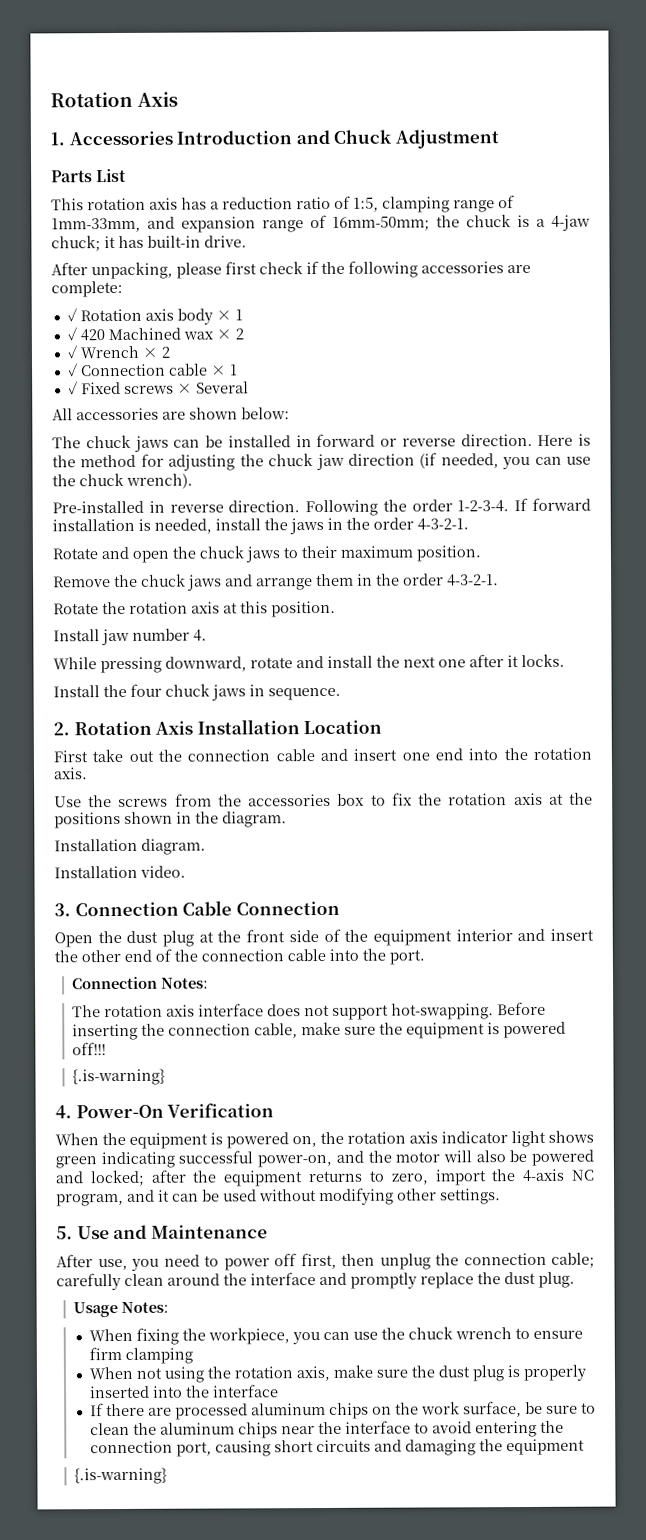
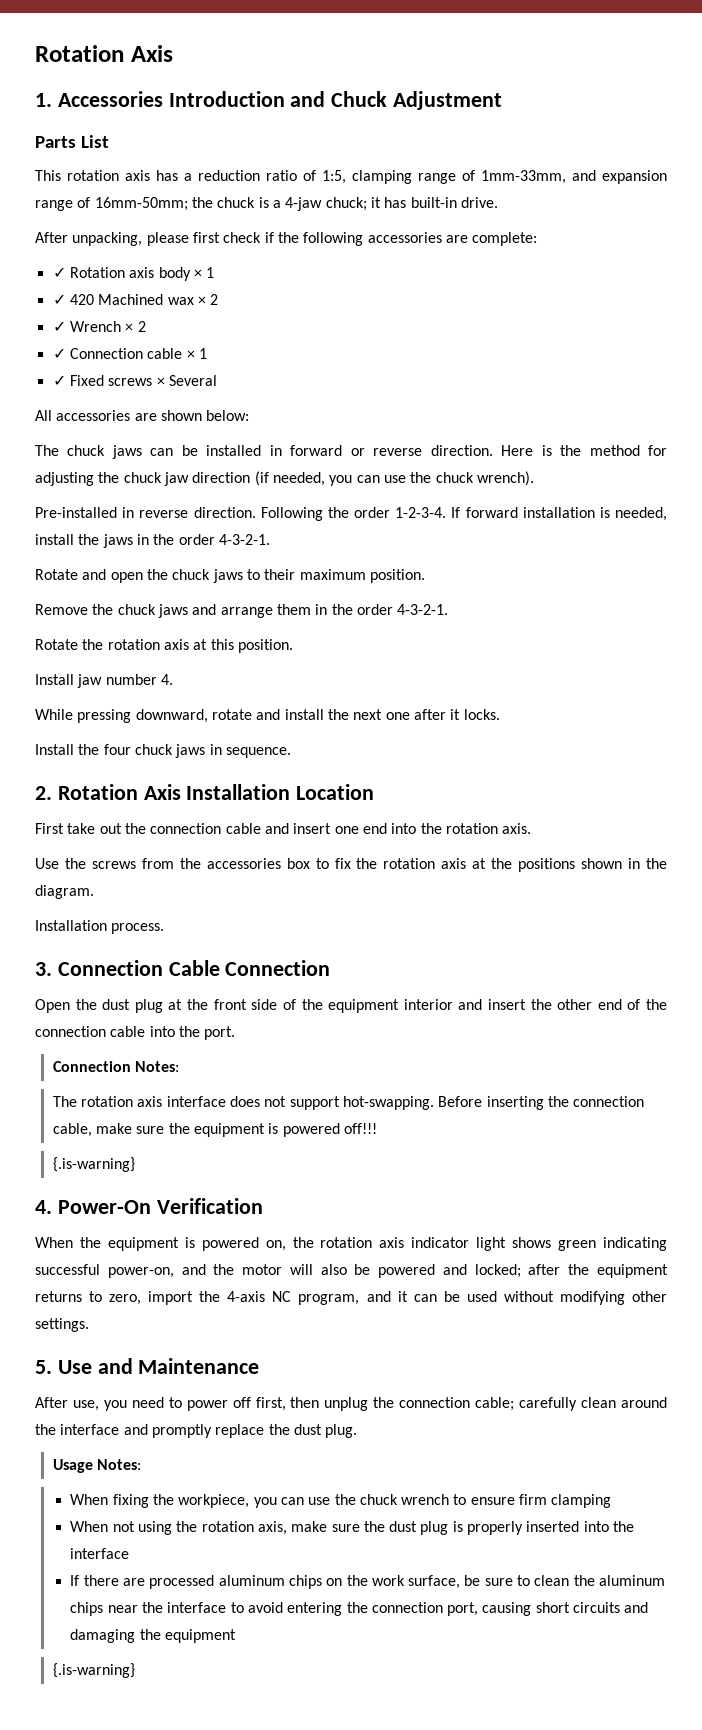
[141,838,206,855] [54,865,186,879] diagram. // Installation video. -> [111,923,165,934] process.

